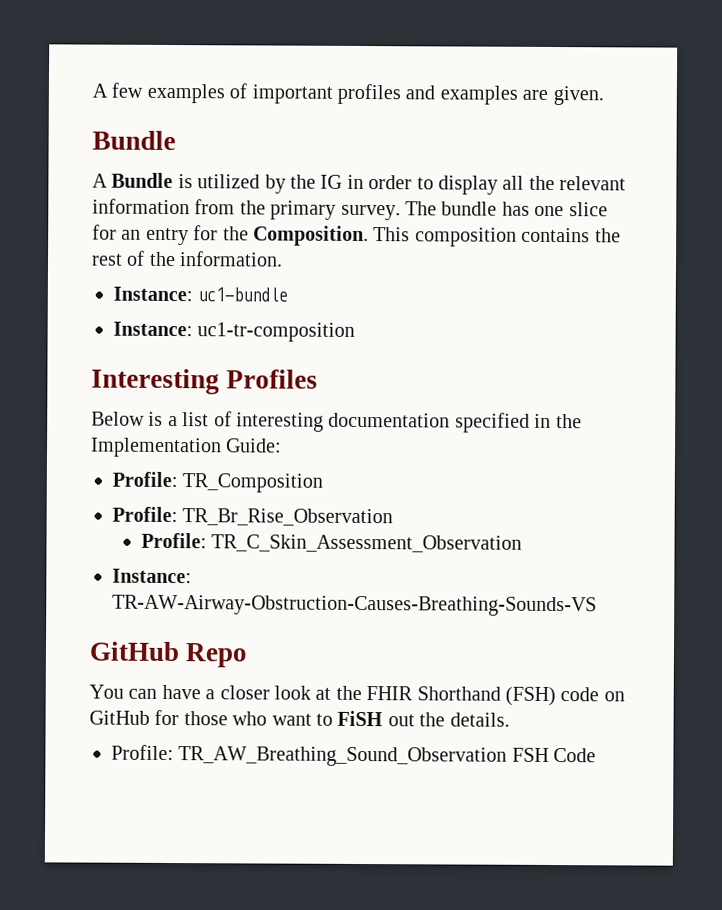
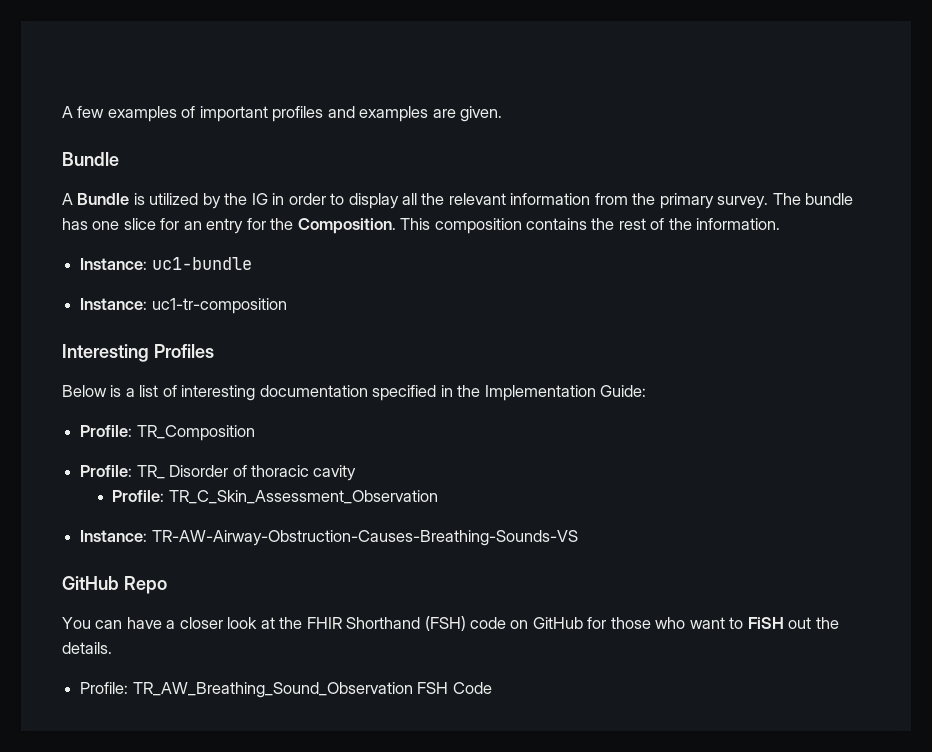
[182,508,394,527] TR_Br_Rise_Observation -> [136,465,357,481] TR_ Disorder of thoracic cavity

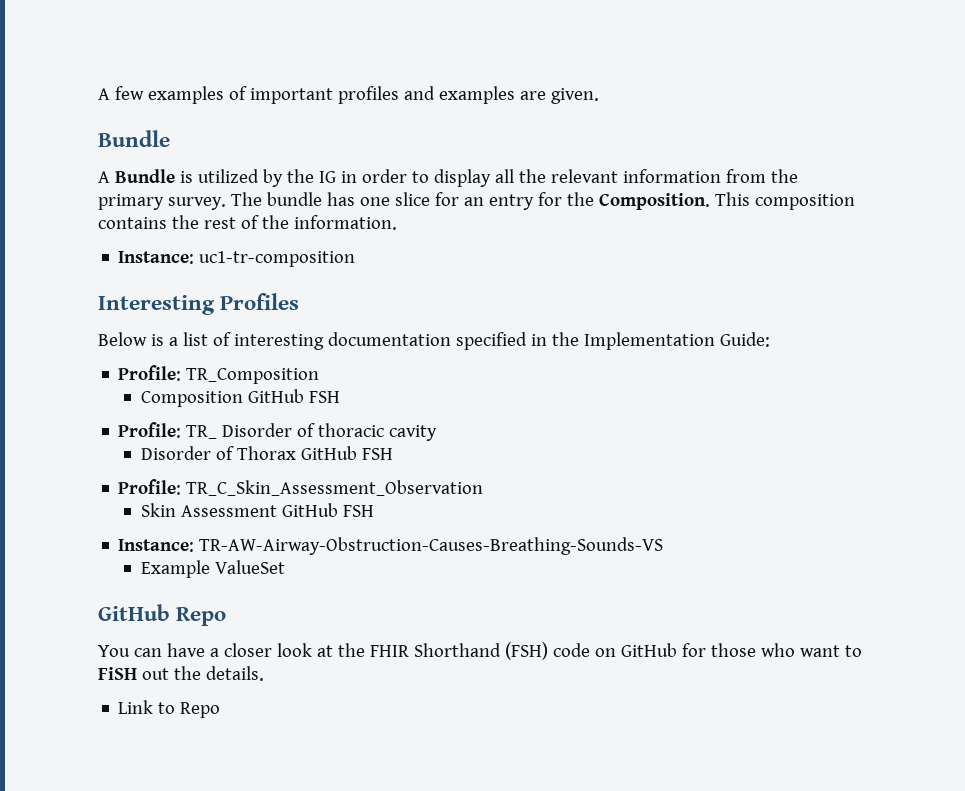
[80,257,252,270] // Instance: uc1-bundle -> (397, 222) none
(255, 433) none -> [140,389,340,407] // Composition GitHub FSH
[112,490,438,504] Profile: TR_C_Skin_Assessment_Observation -> [140,446,393,460] [118,479,484,496] [140,503,374,517] Disorder of Thorax GitHub FSH // Profile: TR_C_Skin_Assessment_Observation // Skin Assessment GitHub FSH
(578, 538) none -> [140,560,285,578] // Example ValueSet
[80,682,492,698] Profile: TR_AW_Breathing_Sound_Observation FSH Code -> [118,700,221,718] Link to Repo

